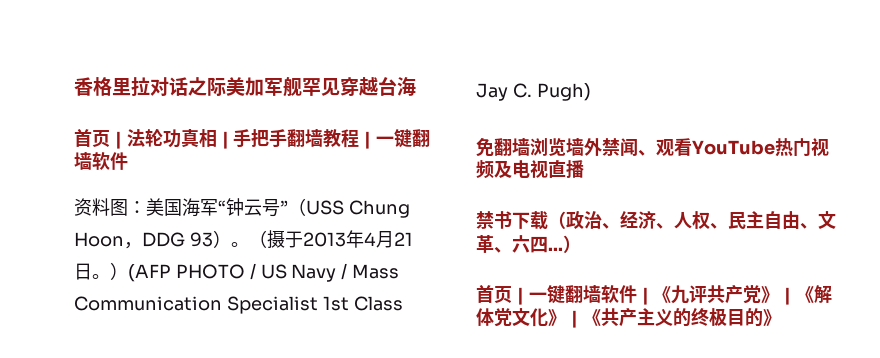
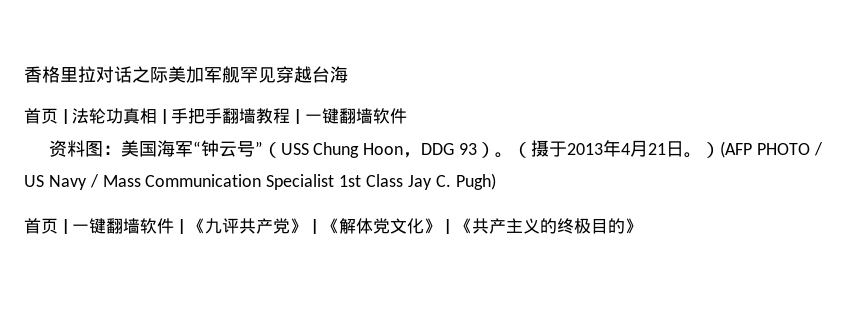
[476,137,829,157] [476,160,584,179] [476,211,836,230] [476,234,581,253] // 免翻墙浏览墙外禁闻、观看YouTube热门视频及电视直播 // 禁书下载（政治、经济、人权、民主自由、文革、六四...） -> (496, 181) none

